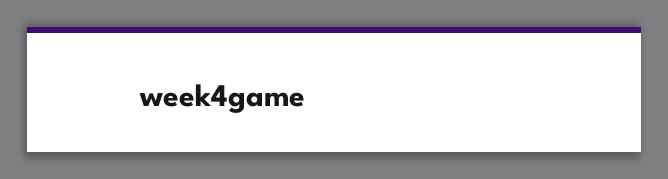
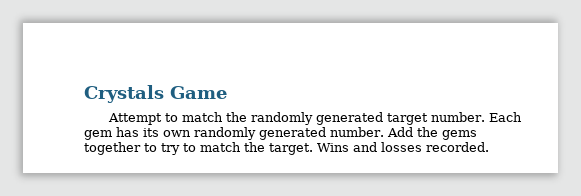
[139,84,305,113] week4game -> [84,85,227,103] [107,112,522,125] [84,127,477,140] [84,142,489,155] Crystals Game // Attempt to match the randomly generated target number. Each gem has its own randomly generated number. Add the gems together to try to match the target. Wins and losses recorded.

